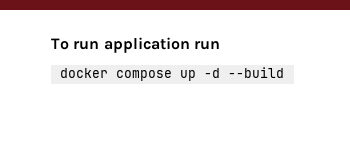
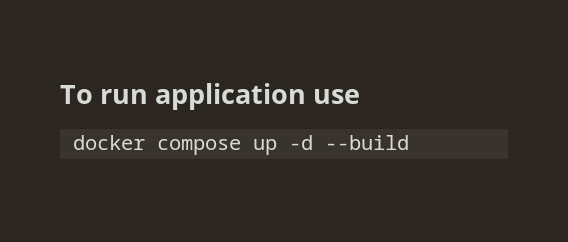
[193,41,220,50] run -> [313,89,361,104] use

